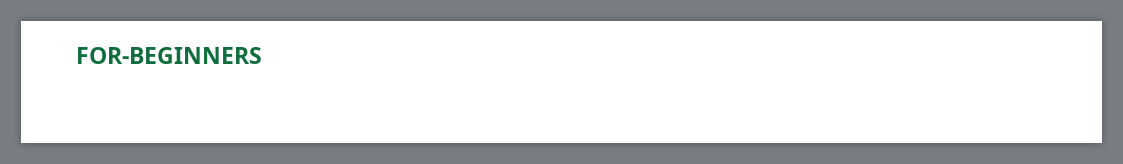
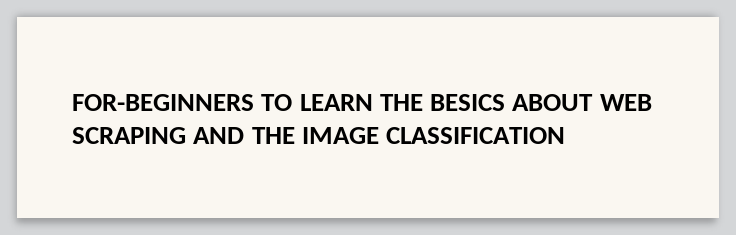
(262, 55) none -> [261,94,652,111] [72,127,566,144] TO LEARN THE BESICS ABOUT WEB SCRAPING AND THE IMAGE CLASSIFICATION

